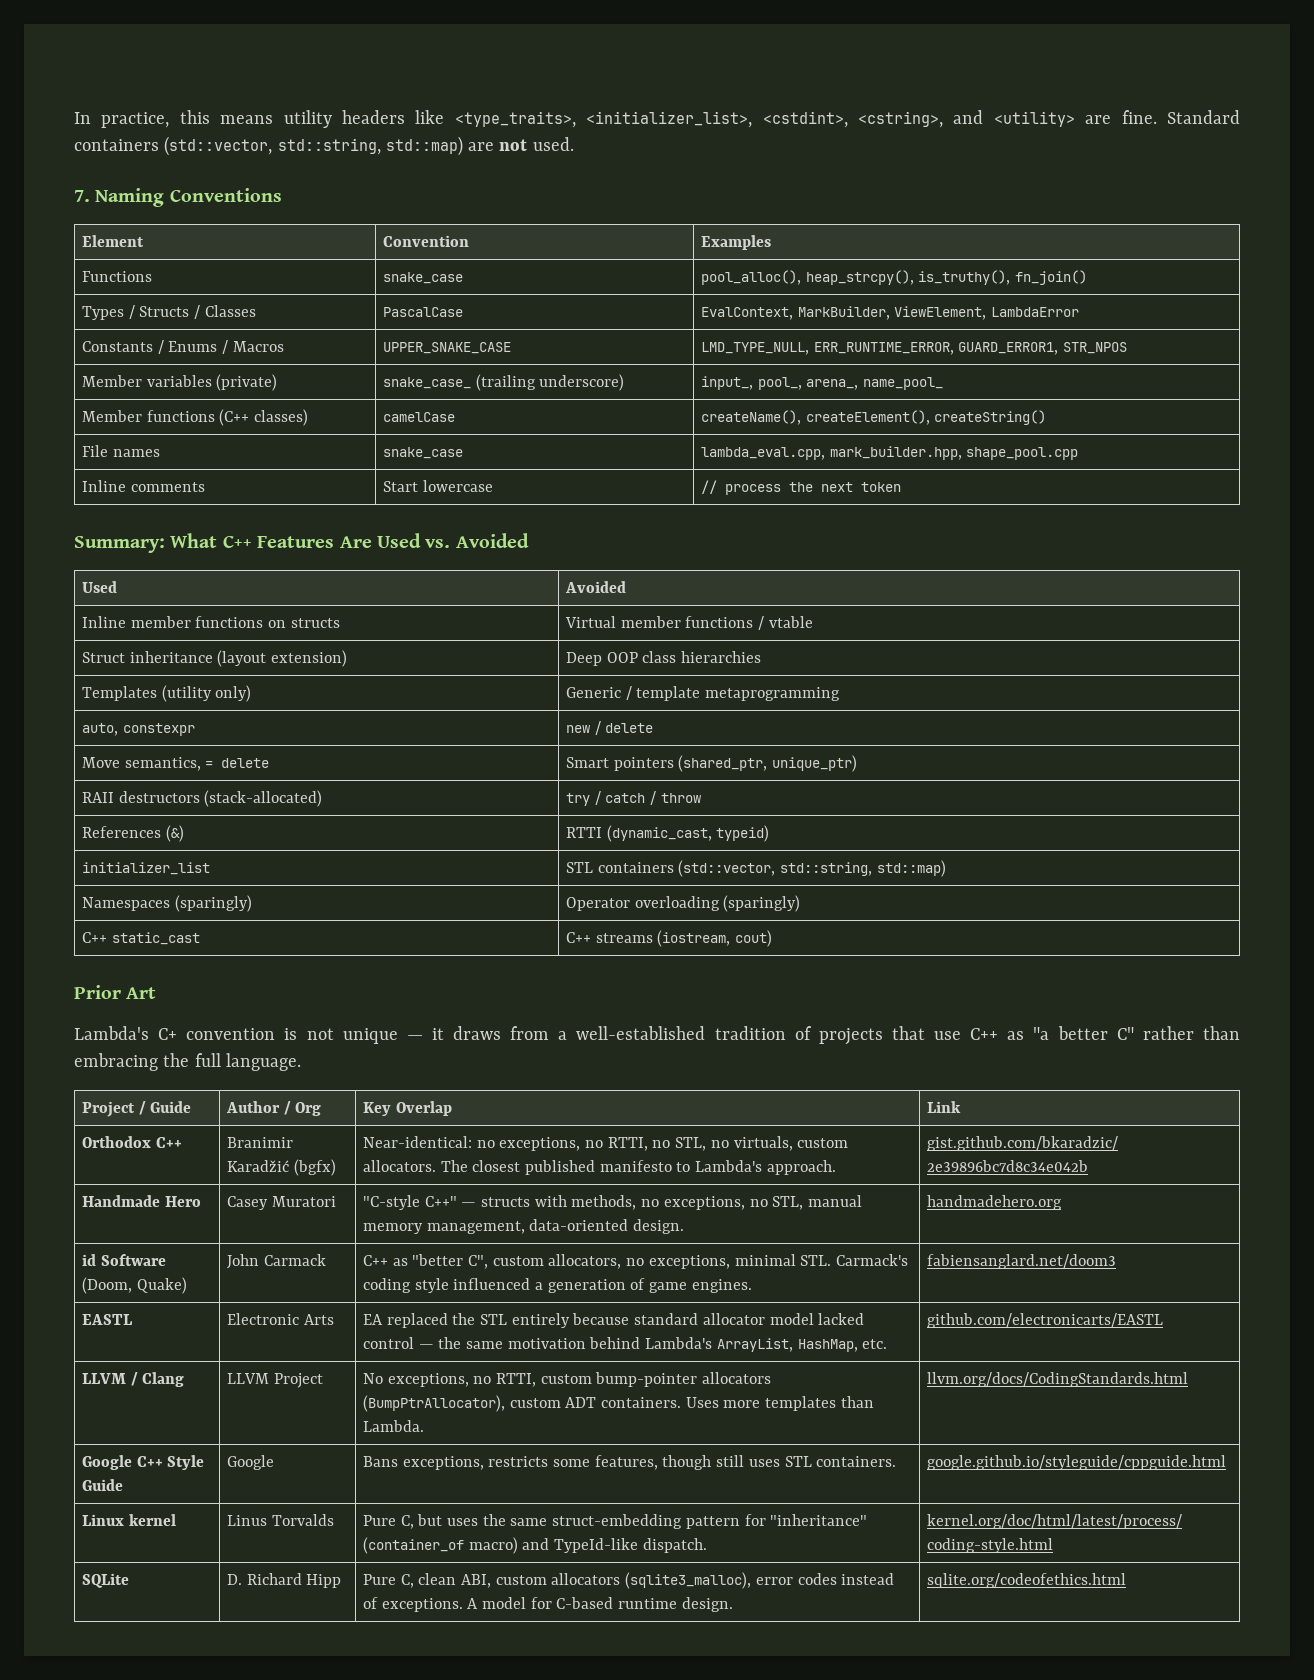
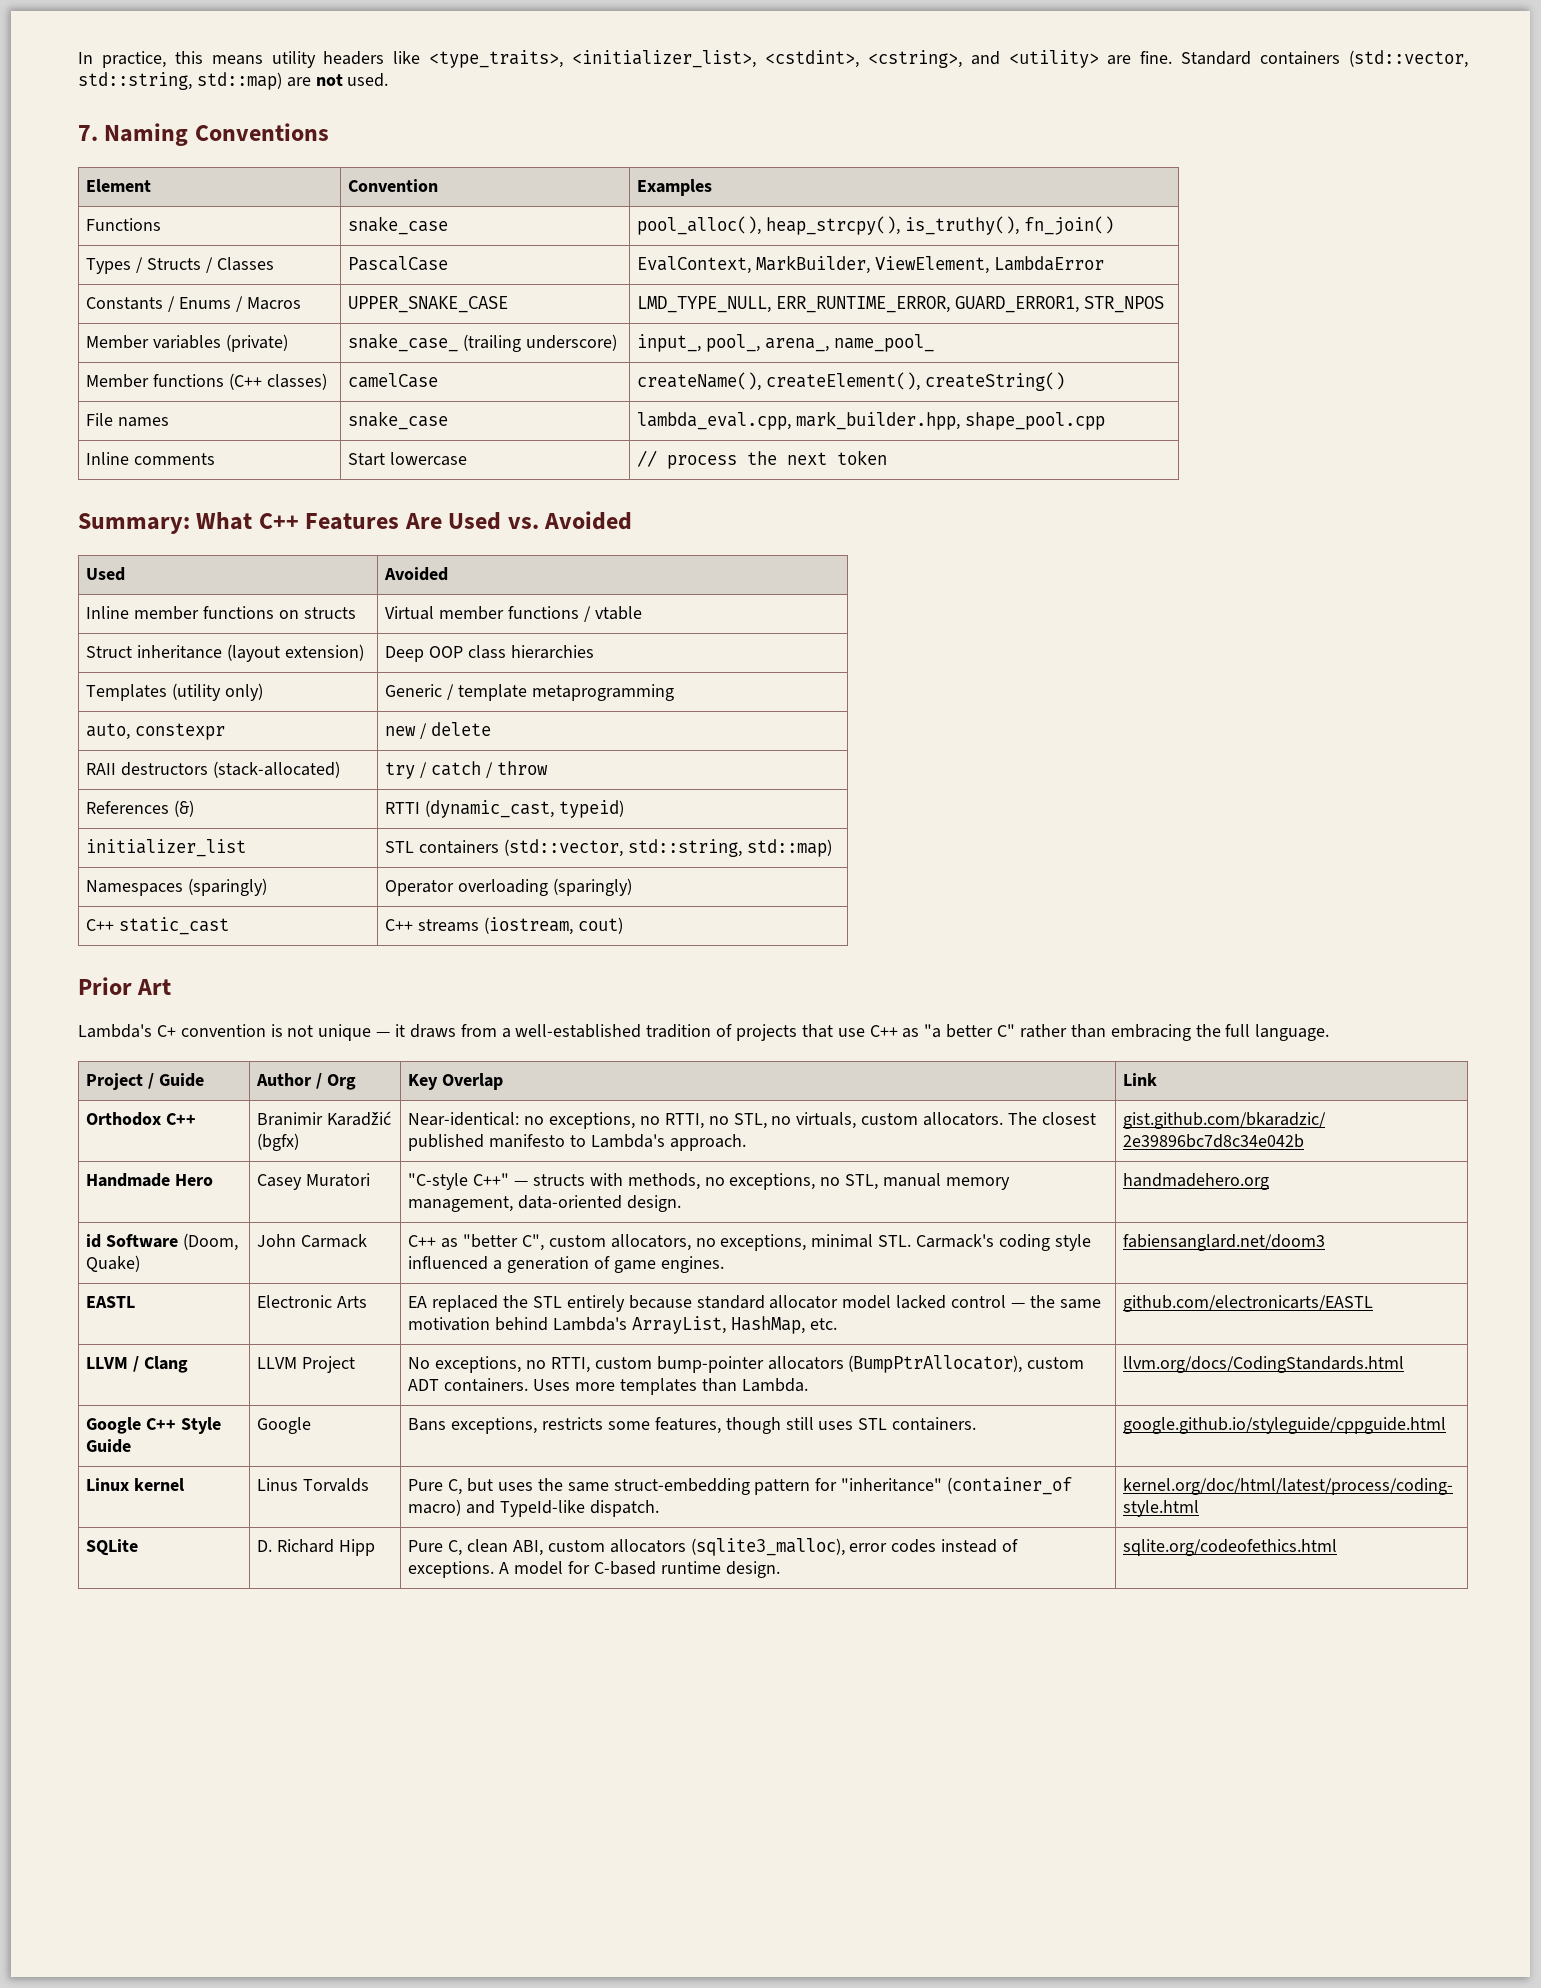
[81,757,270,771] [565,755,857,772] // Move semantics, = delete | Smart pointers (shared_ptr, unique_ptr) -> (492, 729) none

